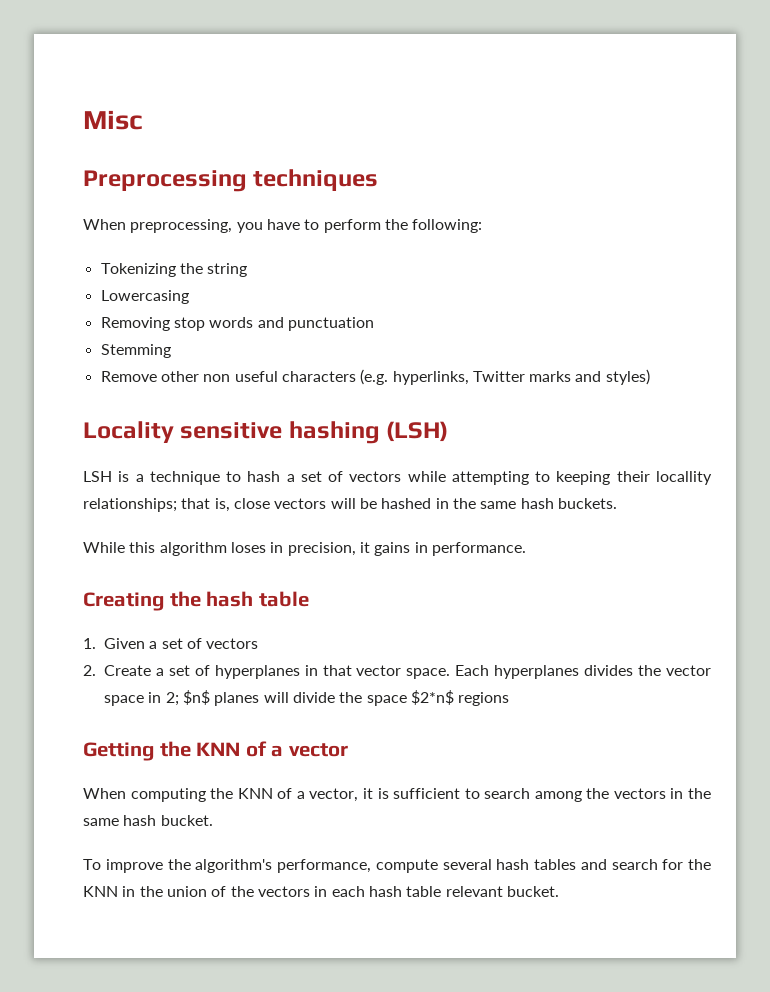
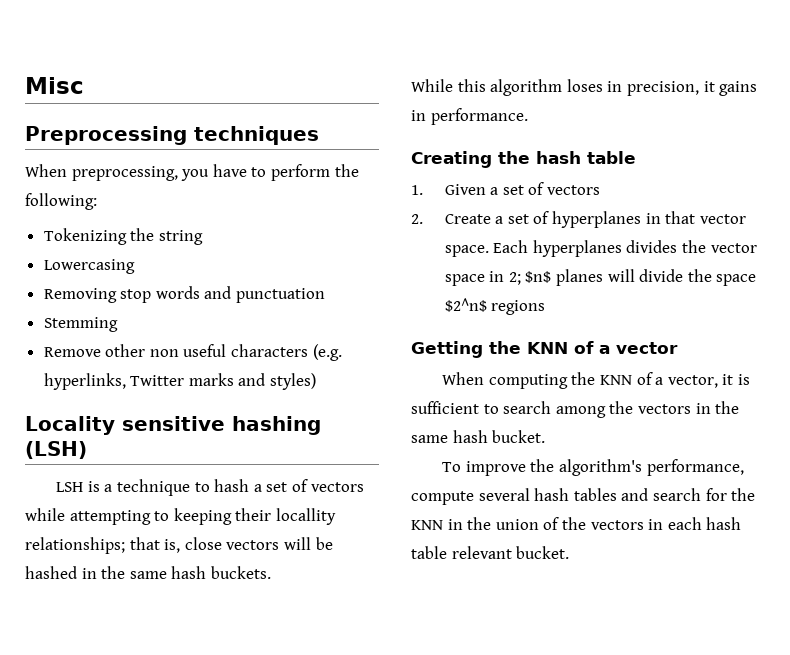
[410,690,454,705] $2*n$ -> [444,298,487,312] $2^n$

